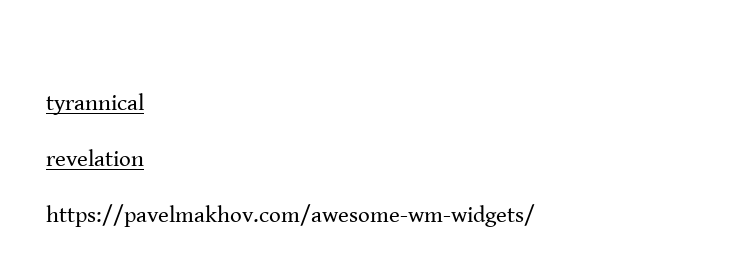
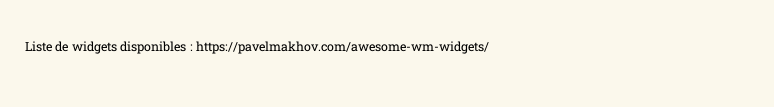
[46,93,144,115] [46,149,144,166] tyrannical // revelation // -> [25,41,193,54] Liste de widgets disponibles :

